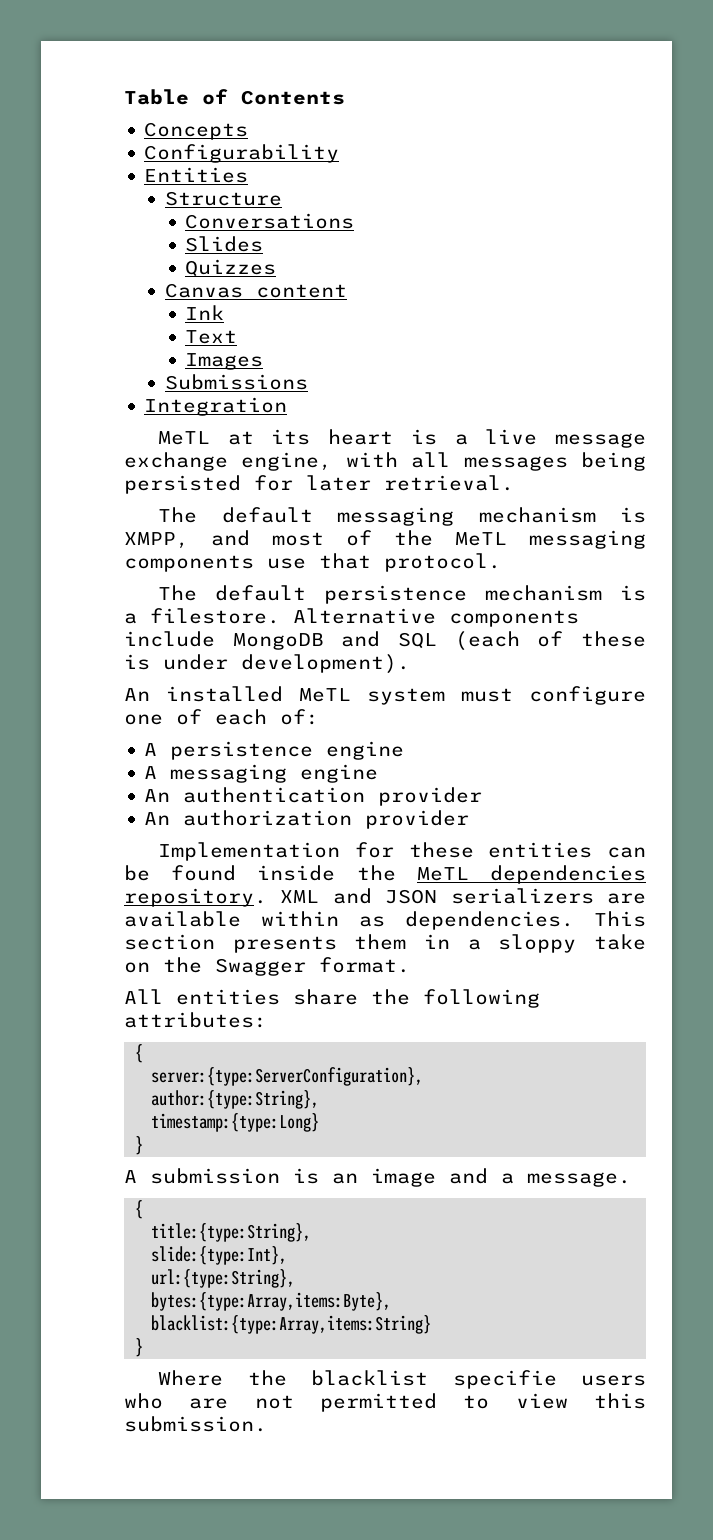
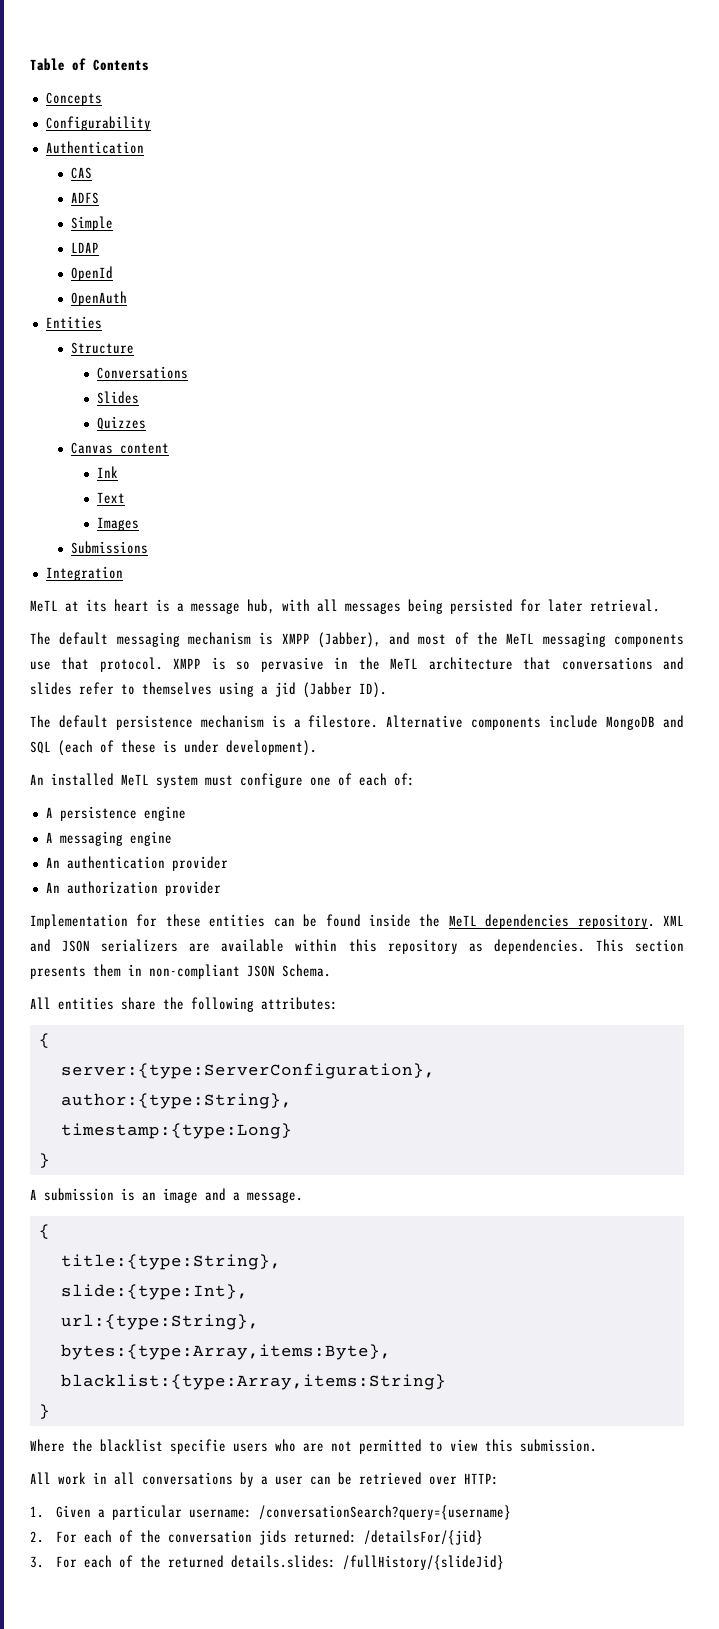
(340, 153) none -> [45,141,144,154] [71,167,93,179] [71,192,100,204] [71,216,114,231] [71,242,100,253] [71,266,114,281] [71,291,128,306] // Authentication // CAS // ADFS // Simple // LDAP // OpenId // OpenAuth
[485,429,647,448] [124,452,333,471] live message exchange engine, -> [191,599,275,614] message hub,
[124,532,189,549] XMPP, -> [281,632,381,648] XMPP (Jabber),
(501, 562) none -> [173,657,684,672] [30,682,387,698] XMPP is so pervasive in the MeTL architecture that conversations and slides refer to themselves using a jid (Jabber ID).
(339, 918) none -> [348,939,458,954] this repository
[467,934,647,953] [124,957,410,976] a sloppy take on the Swagger format. -> [149,964,331,979] non-compliant JSON Schema.
(267, 1424) none -> [30,1472,499,1487] [30,1505,511,1520] [30,1530,483,1545] [30,1555,504,1570] // All work in all conversations by a user can be retrieved over HTTP: // 1. Given a particular username: /conversationSearch?query={username} // 2. For each of the conversation jids returned: /detailsFor/{jid} // 3. For each of the returned details.slides: /fullHistory/{slideJid}

